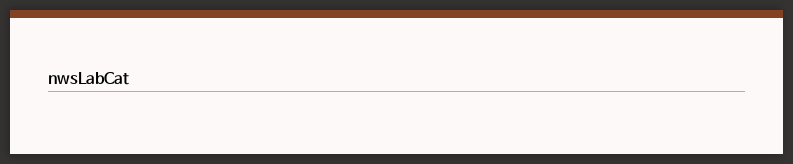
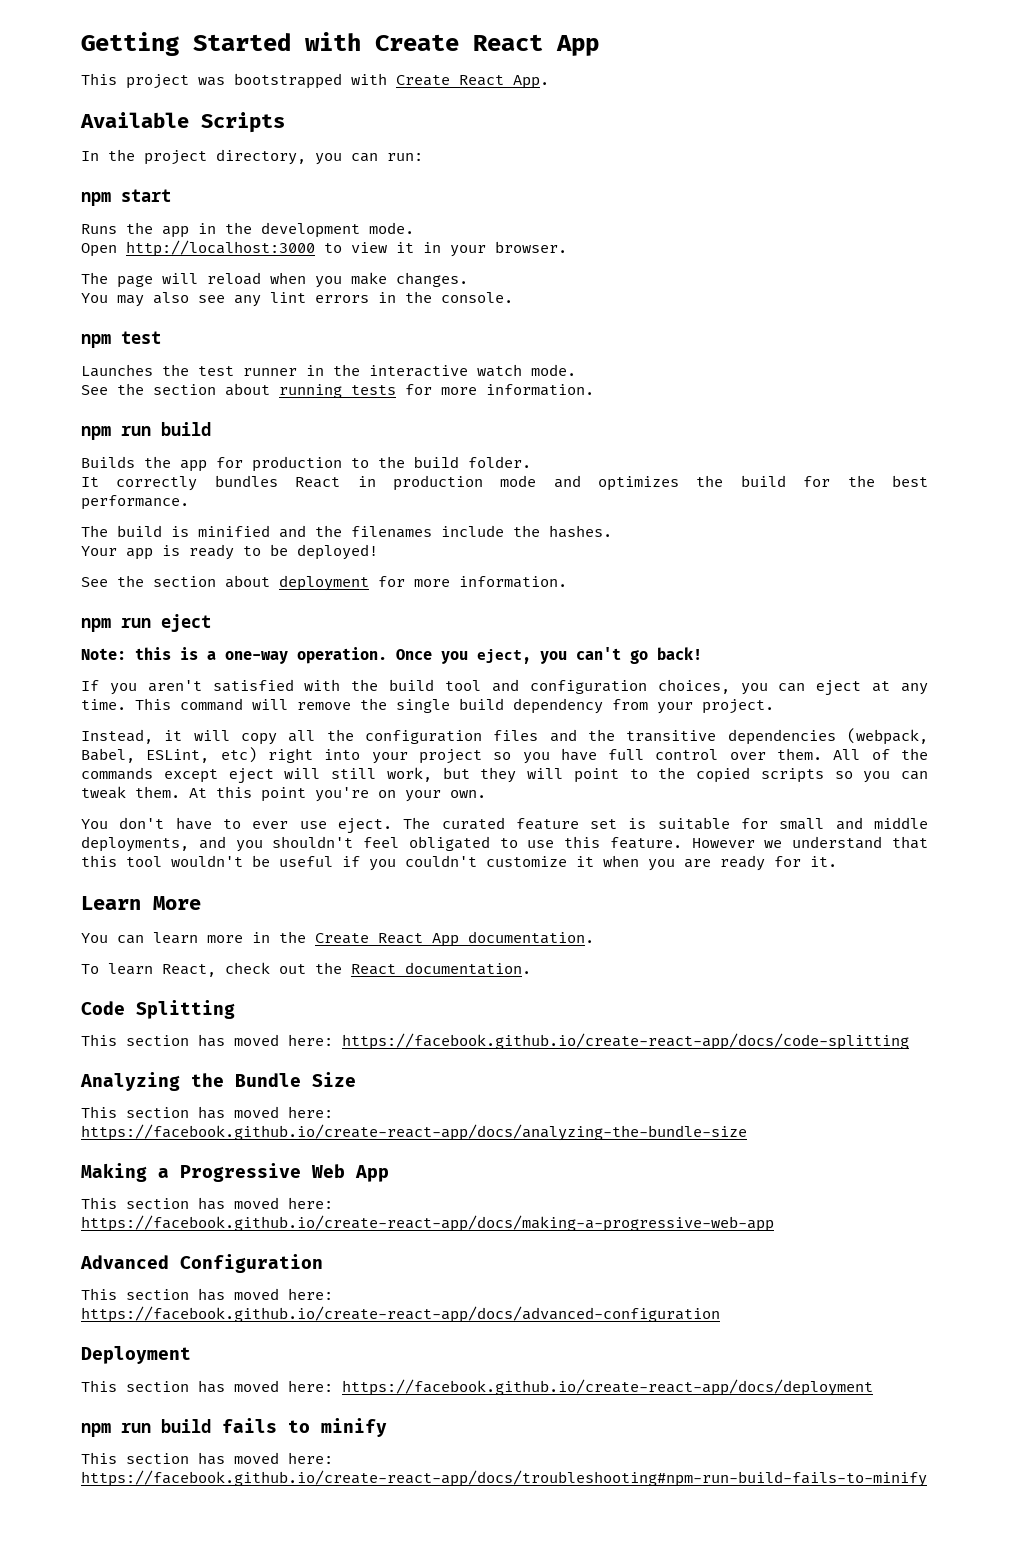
[48,72,129,85] nwsLabCat -> [81,32,599,56] [81,73,549,89] [80,112,285,133] [81,149,423,165] [81,189,171,206] [81,222,414,238] [81,240,567,257] [81,272,468,288] [81,291,513,307] [81,331,161,348] [81,364,576,377] [81,383,594,398] [81,422,211,440] [81,456,531,472] [81,475,928,491] [81,495,189,510] [81,525,612,538] [81,544,378,560] [81,575,567,591] [81,614,211,632] [81,647,702,664] [81,679,929,695] [81,698,774,714] [81,728,929,745] [81,747,928,764] [81,767,928,783] [81,786,486,802] [81,817,928,833] [81,836,928,852] [81,855,837,871] [81,896,201,910] [81,931,594,947] [81,962,531,977] [81,1000,235,1019] [81,1033,909,1050] [80,1072,356,1091] [81,1106,333,1119] [81,1124,747,1141] [81,1163,389,1182] [81,1197,333,1210] [81,1215,774,1232] [80,1254,323,1273] [81,1288,333,1301] [81,1306,720,1323] [81,1346,191,1364] [81,1379,873,1396] [81,1418,387,1437] [81,1452,333,1465] [81,1470,927,1487] Getting Started with Create React App // This project was bootstrapped with Create React App. // Available Scripts // In the project directory, you can run: // npm start // Runs the app in the development mode. // Open http://localhost:3000 to view it in your browser. // The page will reload when you make changes. // You may also see any lint errors in the console. // npm test // Launches the test runner in the interactive watch mode. // See the section about running tests for more information. // npm run build // Builds the app for production to the build folder. // It correctly bundles React in production mode and optimizes the build for the best performance. // The build is minified and the filenames include the hashes. // Your app is ready to be deployed! // See the section about deployment for more information. // npm run eject // Note: this is a one-way operation. Once you eject, you can't go back! // If you aren't satisfied with the build tool and configuration choices, you can eject at any time. This command will remove the single build dependency from your project. // Instead, it will copy all the configuration files and the transitive dependencies (webpack, Babel, ESLint, etc) right into your project so you have full control over them. All of the commands except eject will still work, but they will point to the copied scripts so you can tweak them. At this point you're on your own. // You don't have to ever use eject. The curated feature set is suitable for small and middle deployments, and you shouldn't feel obligated to use this feature. However we understand that this tool wouldn't be useful if you couldn't customize it when you are ready for it. // Learn More // You can learn more in the Create React App documentation. // To learn React, check out the React documentation. // Code Splitting // This section has moved here: https://facebook.github.io/create-react-app/docs/code-splitting // Analyzing the Bundle Size // This section has moved here: https://facebook.github.io/create-react-app/docs/analyzing-the-bundle-size // Making a Progressive Web App // This section has moved here: https://facebook.github.io/create-react-app/docs/making-a-progressive-web-app // Advanced Configuration // This section has moved here: https://facebook.github.io/create-react-app/docs/advanced-configuration // Deployment // This section has moved here: https://facebook.github.io/create-react-app/docs/deployment // npm run build fails to minify // This section has moved here: https://facebook.github.io/create-react-app/docs/troubleshooting#npm-run-build-fails-to-minify

